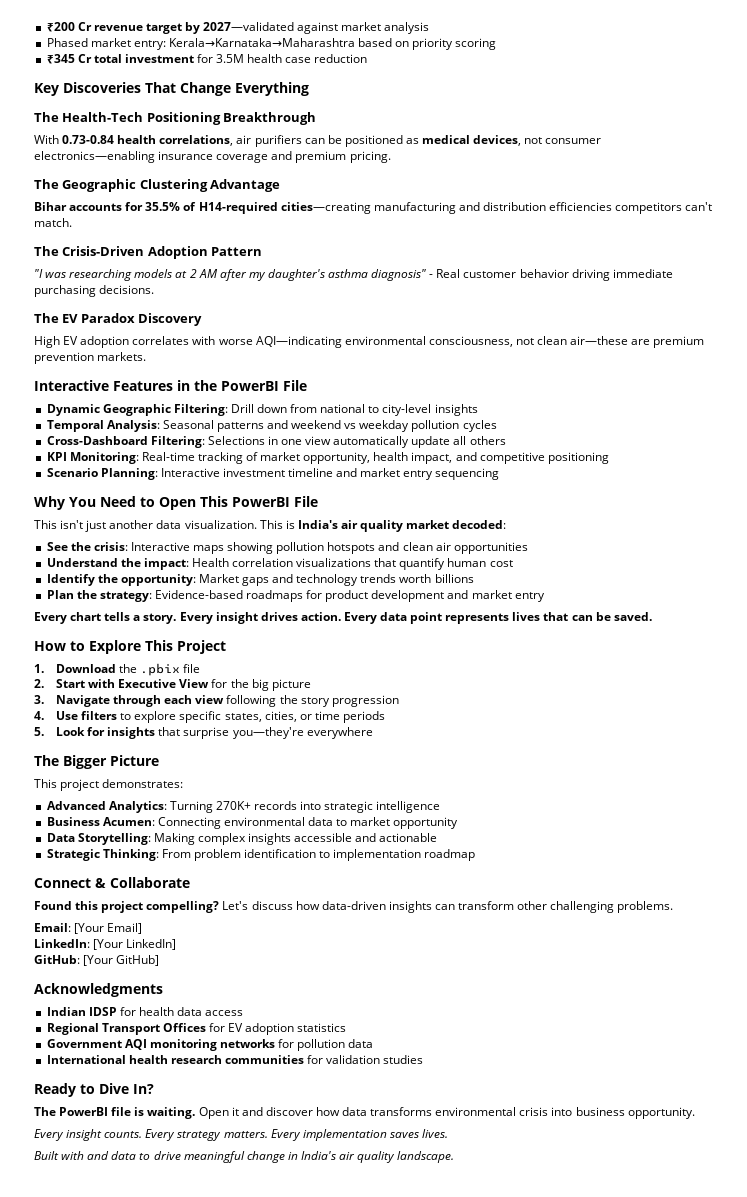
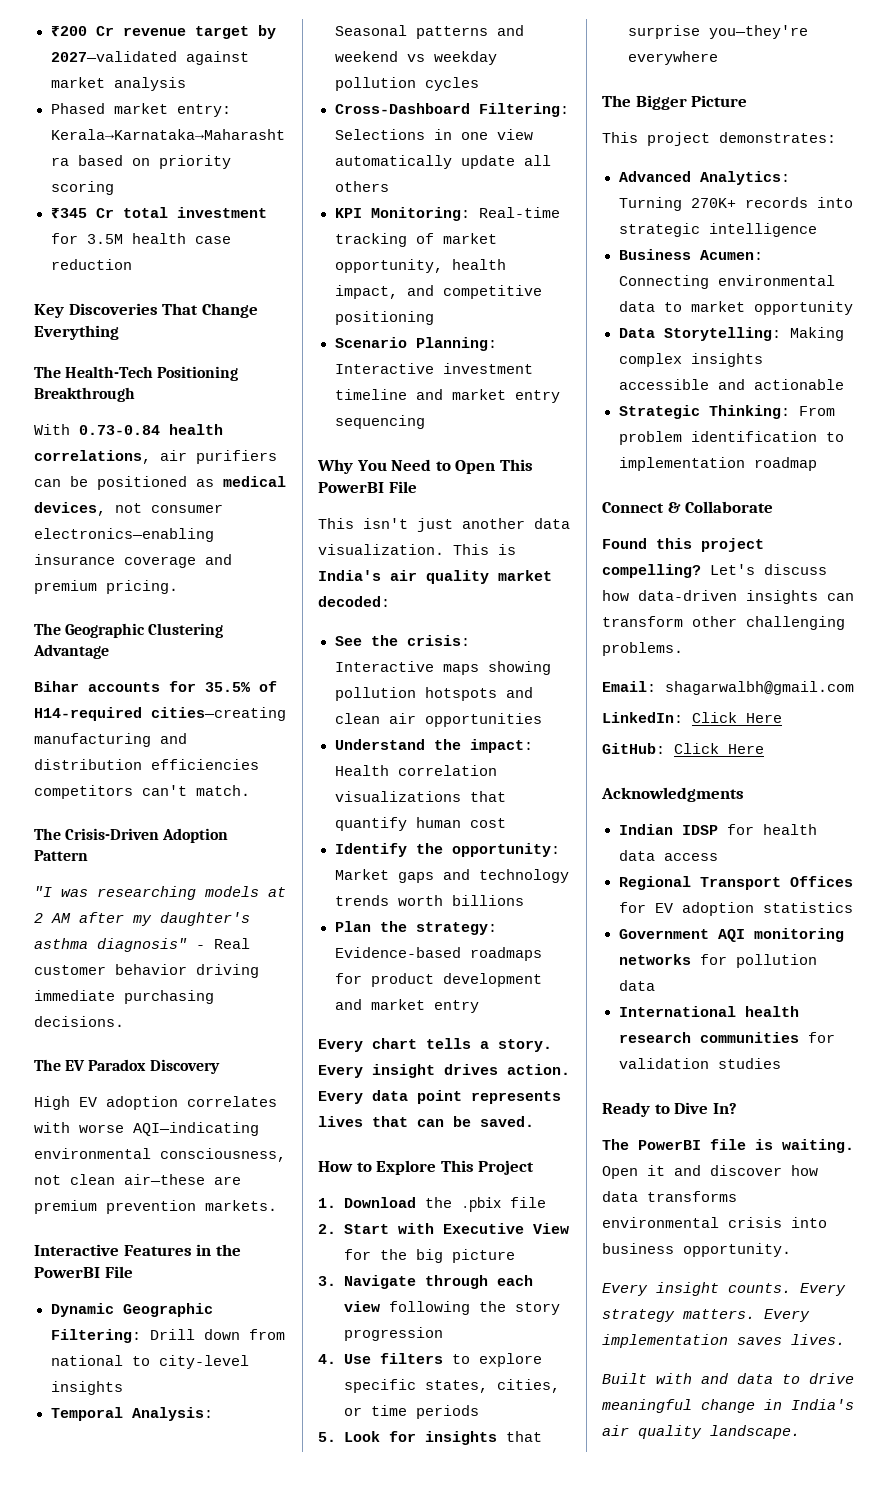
[74,923,143,934] [Your Email] -> [665,681,854,695] shagarwalbh@gmail.com
[93,939,177,950] [Your LinkedIn] -> [692,712,782,723] Click Here
[83,955,160,966] [Your GitHub] -> [674,743,764,754] Click Here

